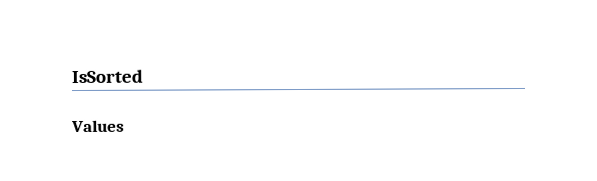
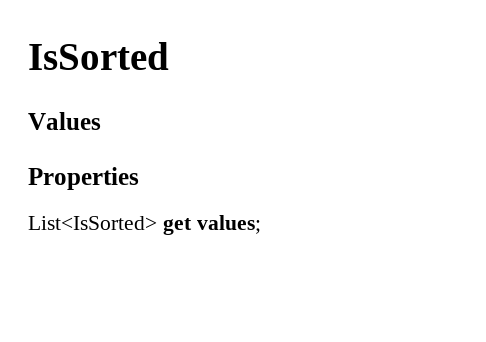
(125, 126) none -> [28,167,139,190] [28,215,261,235] // Properties // List<IsSorted> get values;

